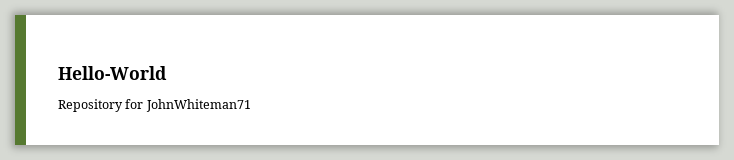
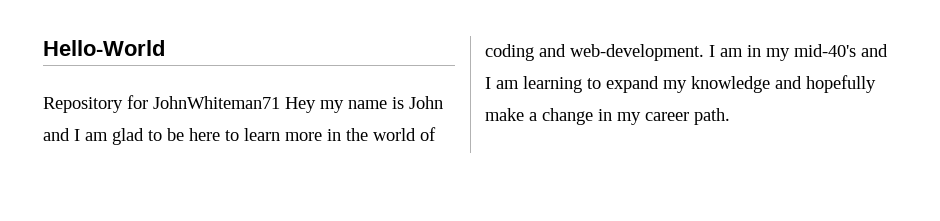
(251, 105) none -> [285,96,443,113] [43,127,436,145] [485,44,888,61] [485,75,876,93] [485,108,730,125] Hey my name is John and I am glad to be here to learn more in the world of coding and web-development. I am in my mid-40's and I am learning to expand my knowledge and hopefully make a change in my career path.

